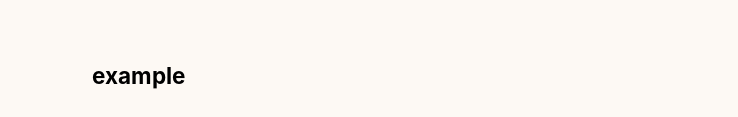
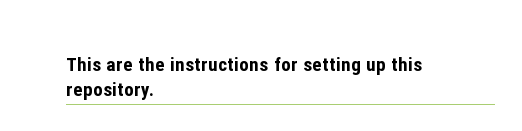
[92,67,185,89] example -> [66,57,422,75] [66,82,154,100] This are the instructions for setting up this repository.

